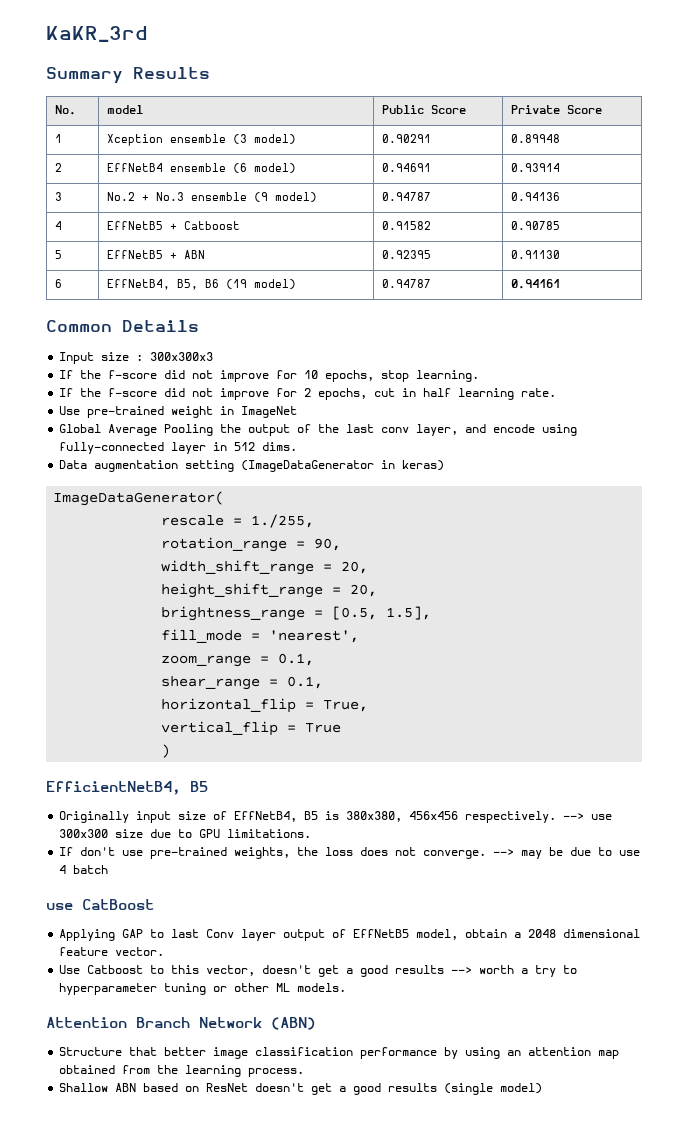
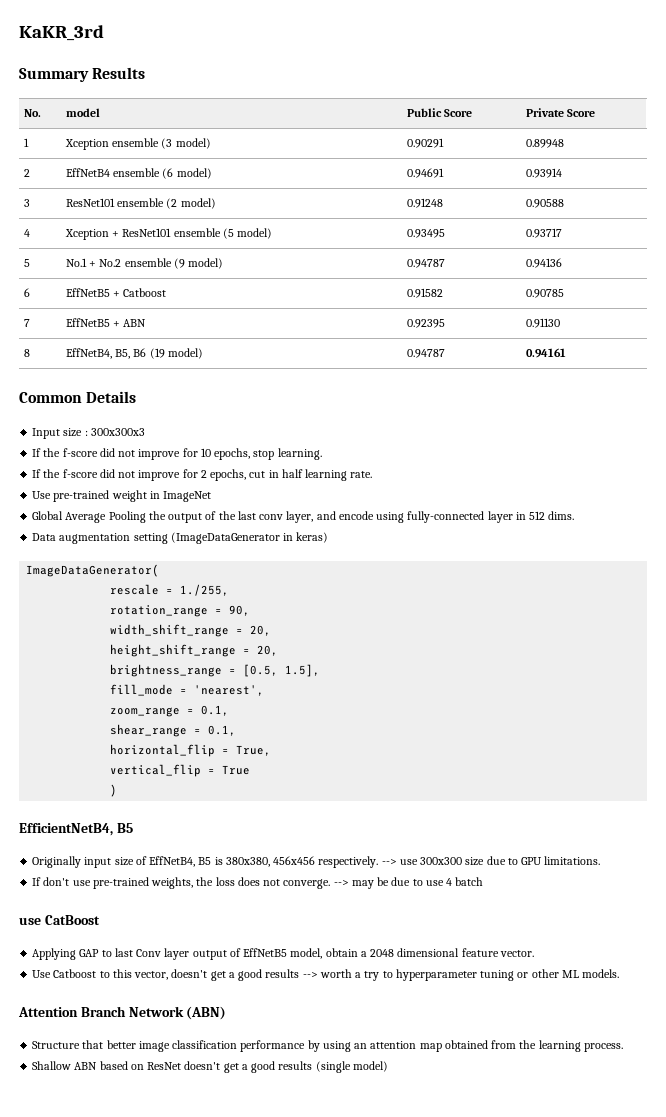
[107,192,185,201] No.2 + No.3 -> [65,198,216,209] [406,198,443,208] [525,199,564,208] [23,229,30,237] [64,228,273,240] [406,229,445,238] [525,228,562,238] [23,259,30,267] [65,258,122,267] ResNet101 ensemble (2 model) | 0.91248 | 0.90588 // 4 | Xception + ResNet101 ensemble (5 model) | 0.93495 | 0.93717 // 5 | No.1 + No.2
[55,221,63,230] 4 -> [23,288,30,297] 6
[55,250,63,259] 5 -> [23,319,30,327] 7
[55,279,63,288] 6 -> [23,349,30,357] 8

